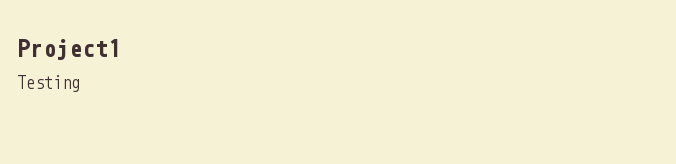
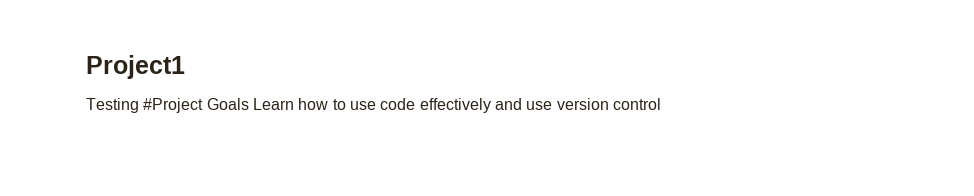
(80, 83) none -> [143,98,661,113] #Project Goals Learn how to use code effectively and use version control

